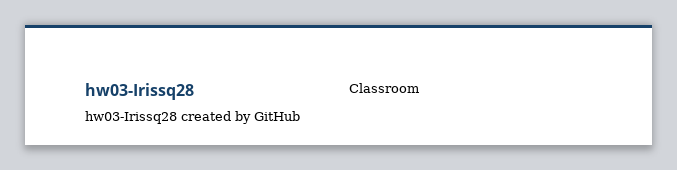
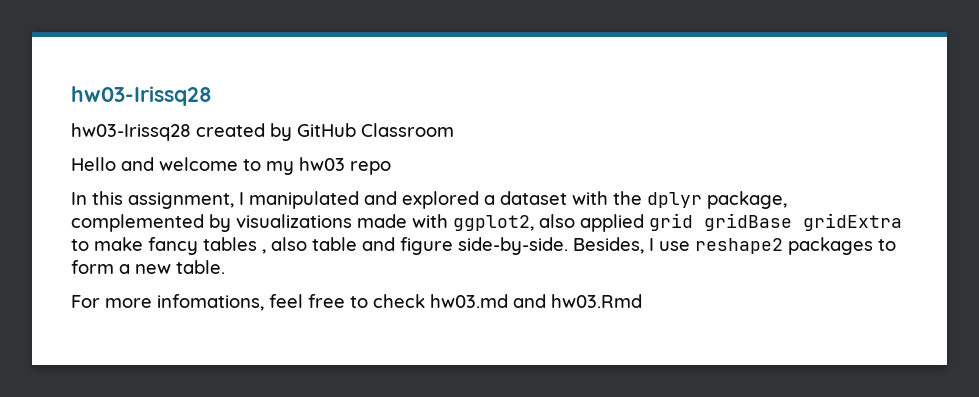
(419, 88) none -> [71,157,391,175] [71,191,787,209] [71,213,902,232] [71,237,896,255] [71,260,225,274] [71,294,642,311] // Hello and welcome to my hw03 repo // In this assignment, I manipulated and explored a dataset with the dplyr package, complemented by visualizations made with ggplot2, also applied grid gridBase gridExtra to make fancy tables , also table and figure side-by-side. Besides, I use reshape2 packages to form a new table. // For more infomations, feel free to check hw03.md and hw03.Rmd

